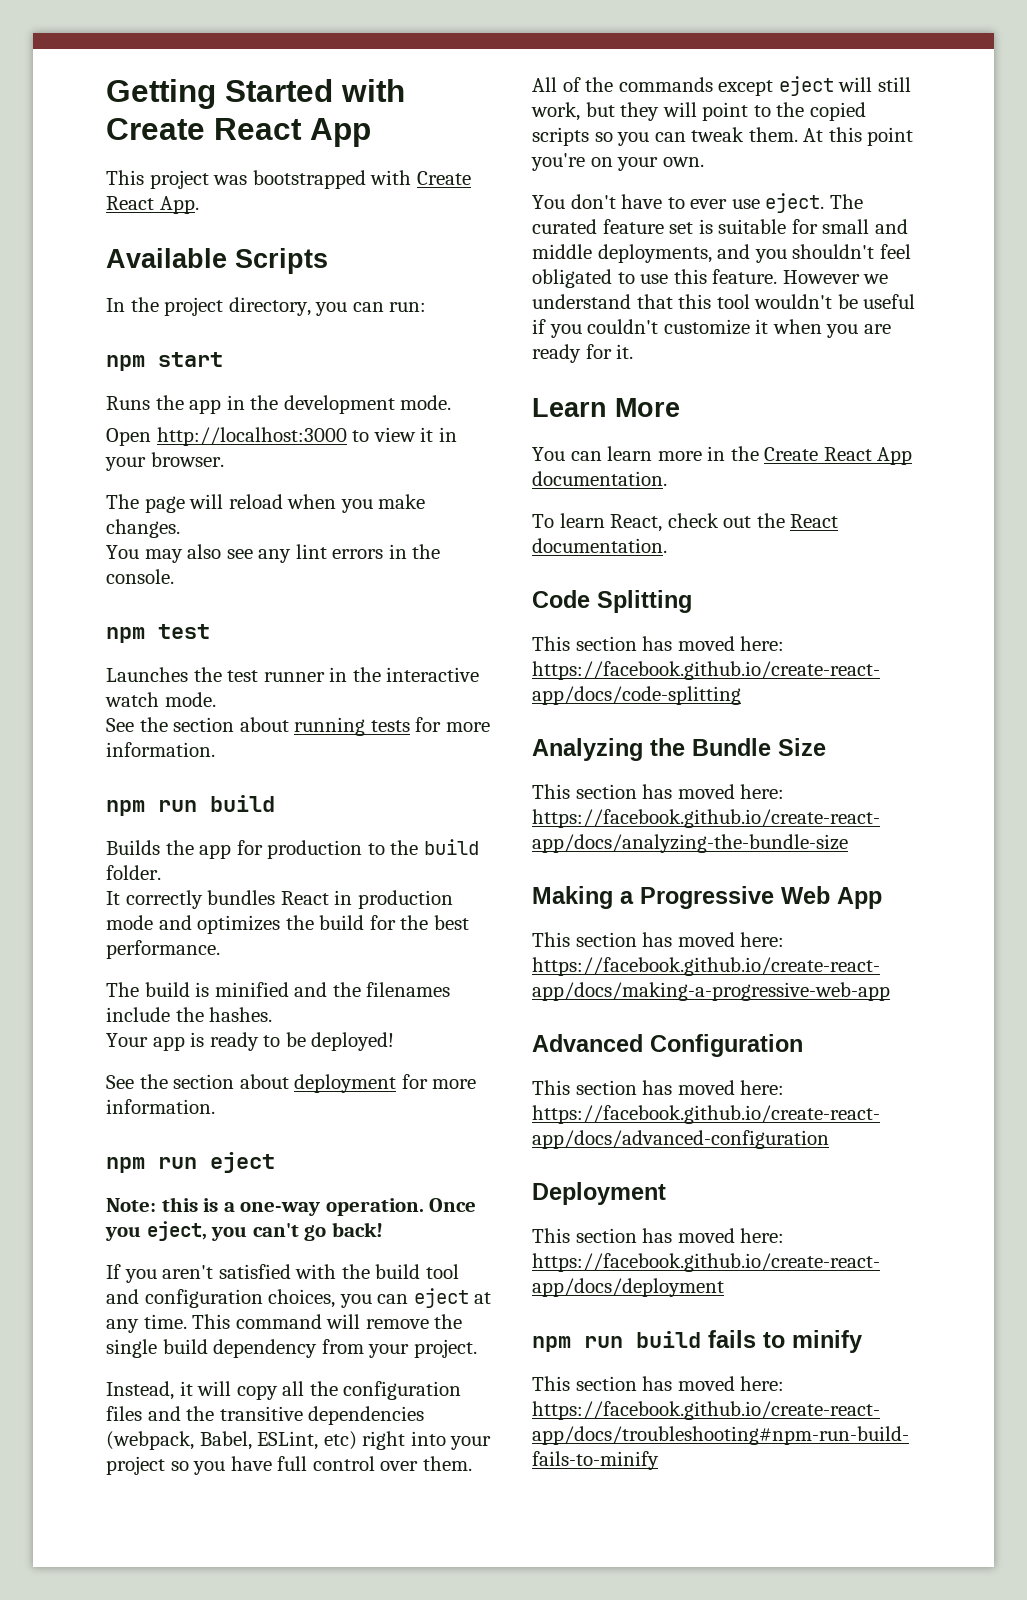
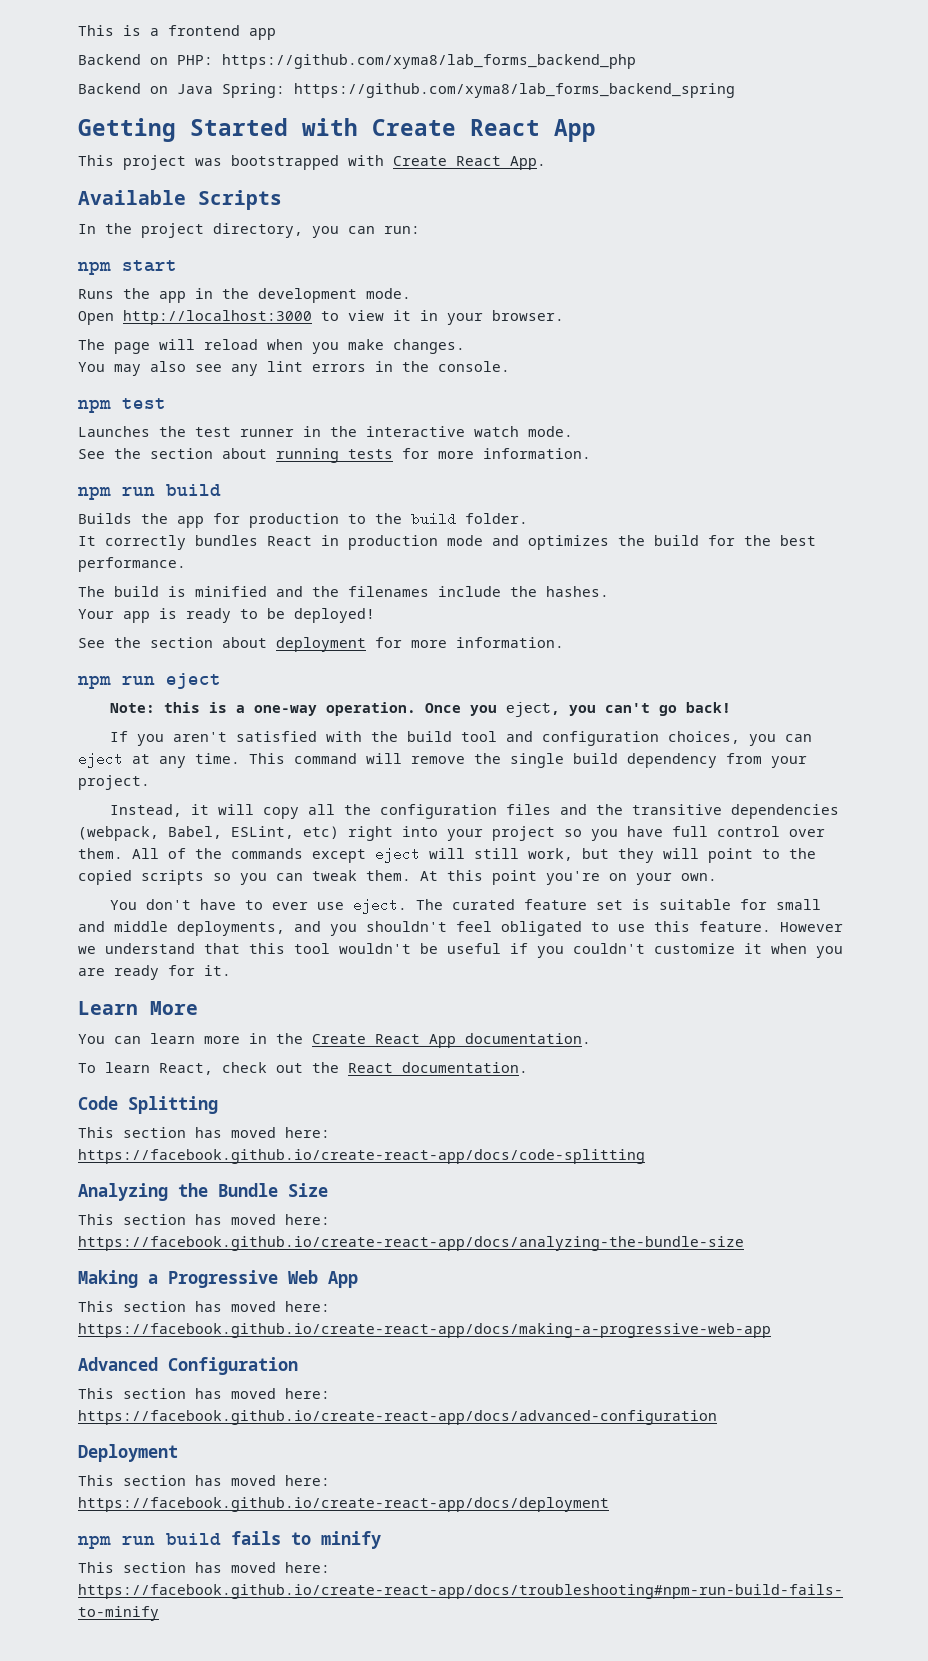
(106, 94) none -> [78,25,276,40] [78,54,636,69] [78,83,735,98] This is a frontend app // Backend on PHP: https://github.com/xyma8/lab_forms_backend_php // Backend on Java Spring: https://github.com/xyma8/lab_forms_backend_spring //

